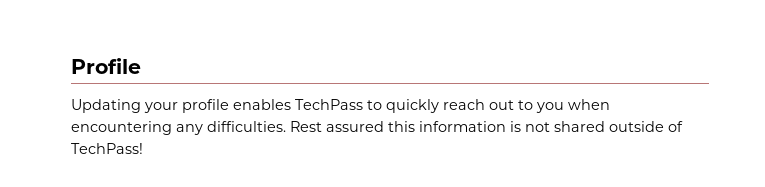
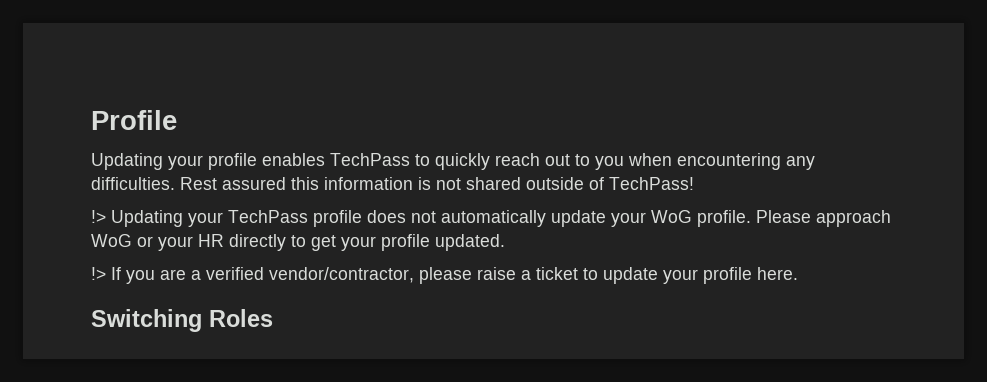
(143, 148) none -> [91,210,891,227] [91,234,505,251] [91,267,798,284] [91,309,273,332] // !> Updating your TechPass profile does not automatically update your WoG profile. Please approach WoG or your HR directly to get your profile updated. // !> If you are a verified vendor/contractor, please raise a ticket to update your profile here. // Switching Roles

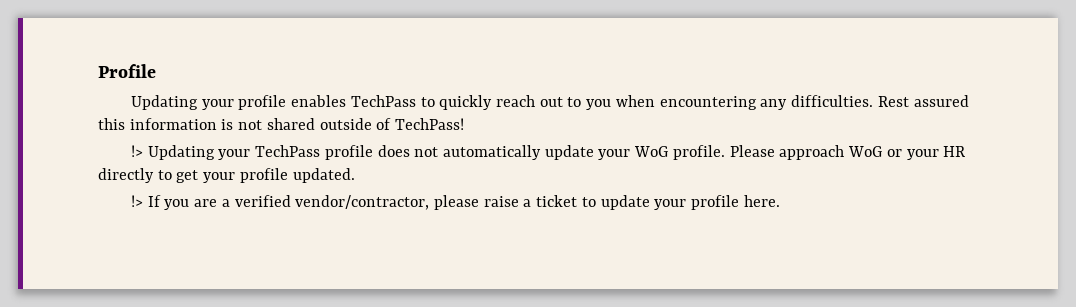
[91,309,273,332] // Switching Roles -> (780, 201) none

